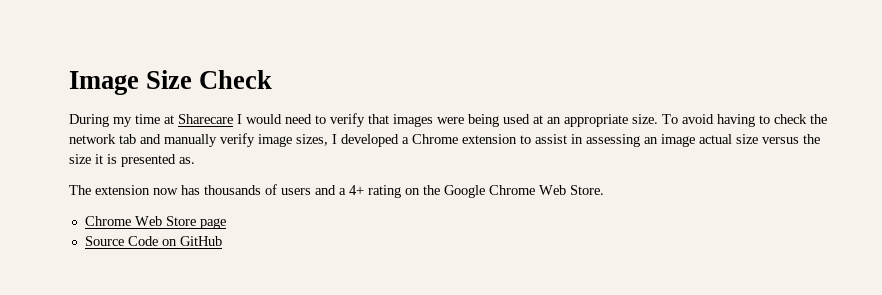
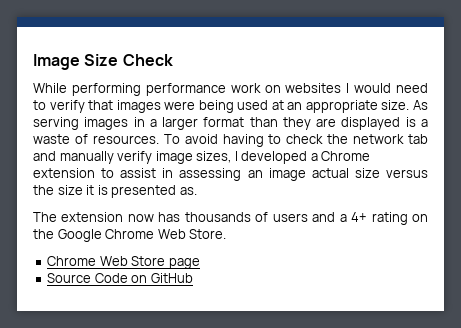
[69,114,233,127] During my time at Sharecare -> [33,83,342,96] While performing performance work on websites
(658, 119) none -> [413,100,428,110] [33,117,428,130] [33,134,159,144] As serving images in a larger format than they are displayed is a waste of resources.

